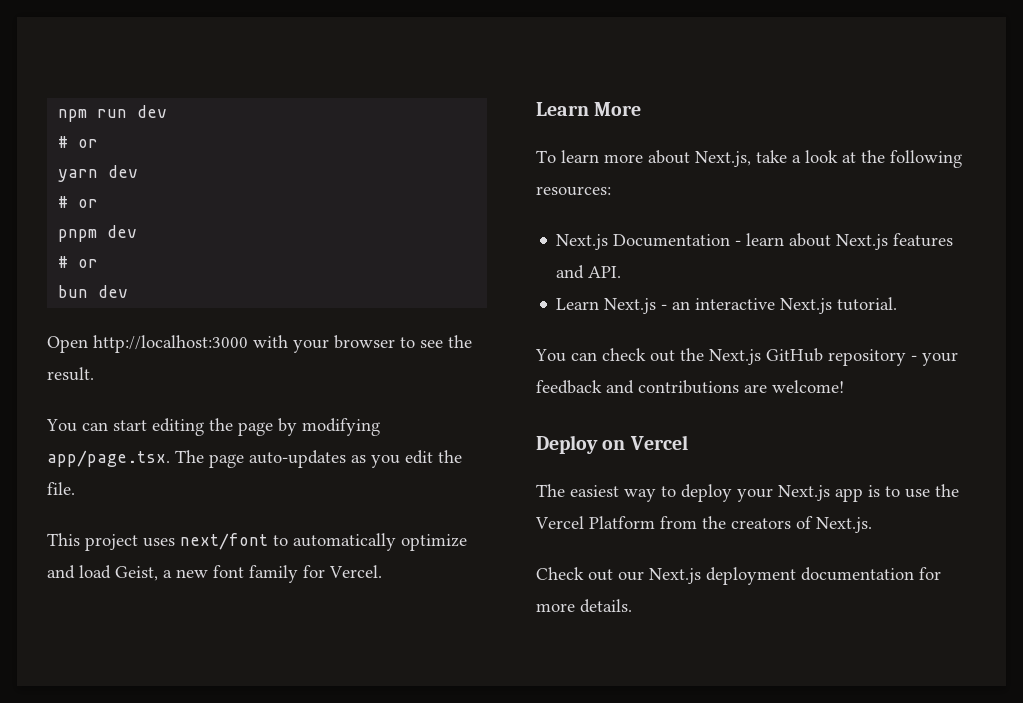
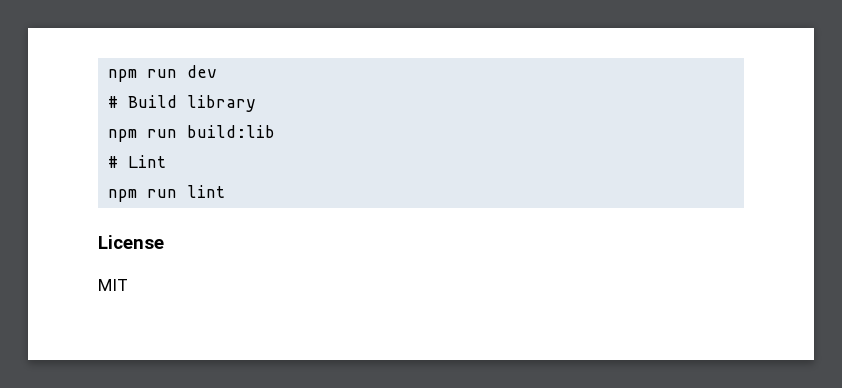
[78,139,99,148] [58,165,139,182] [58,196,99,208] [58,225,138,242] [58,256,99,268] [58,285,129,298] [47,335,472,353] [47,367,94,381] [46,418,380,436] [47,450,462,468] [47,482,75,495] [47,533,467,551] [47,565,382,583] [536,102,642,116] [536,150,962,168] [536,186,611,196] [556,233,954,250] [556,265,622,279] [556,297,898,314] [535,348,958,366] [536,380,844,394] [536,435,688,454] [536,484,959,502] [535,516,872,533] [536,567,941,585] [536,599,632,613] or // yarn dev // # or // pnpm dev // # or // bun dev // Open http://localhost:3000 with your browser to see the result. // You can start editing the page by modifying app/page.tsx. The page auto-updates as you edit the file. // This project uses next/font to automatically optimize and load Geist, a new font family for Vercel. // Learn More // To learn more about Next.js, take a look at the following resources: // Next.js Documentation - learn about Next.js features and API. // Learn Next.js - an interactive Next.js tutorial. // You can check out the Next.js GitHub repository - your feedback and contributions are welcome! // Deploy on Vercel // The easiest way to deploy your Next.js app is to use the Vercel Platform from the creators of Next.js. // Check out our Next.js deployment documentation for more details. -> [128,95,257,112] [108,125,276,142] [108,155,167,168] [108,185,226,202] [98,235,164,249] [98,279,128,291] Build library // npm run build:lib // # Lint // npm run lint // License // MIT

